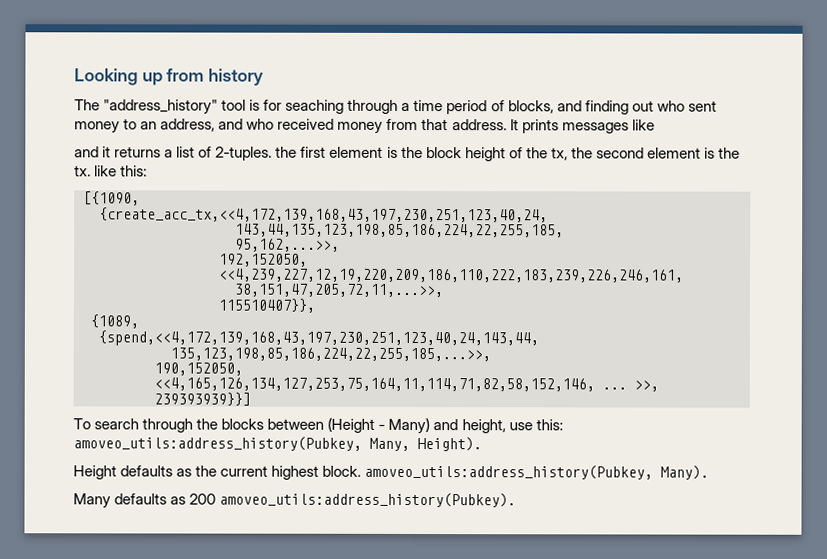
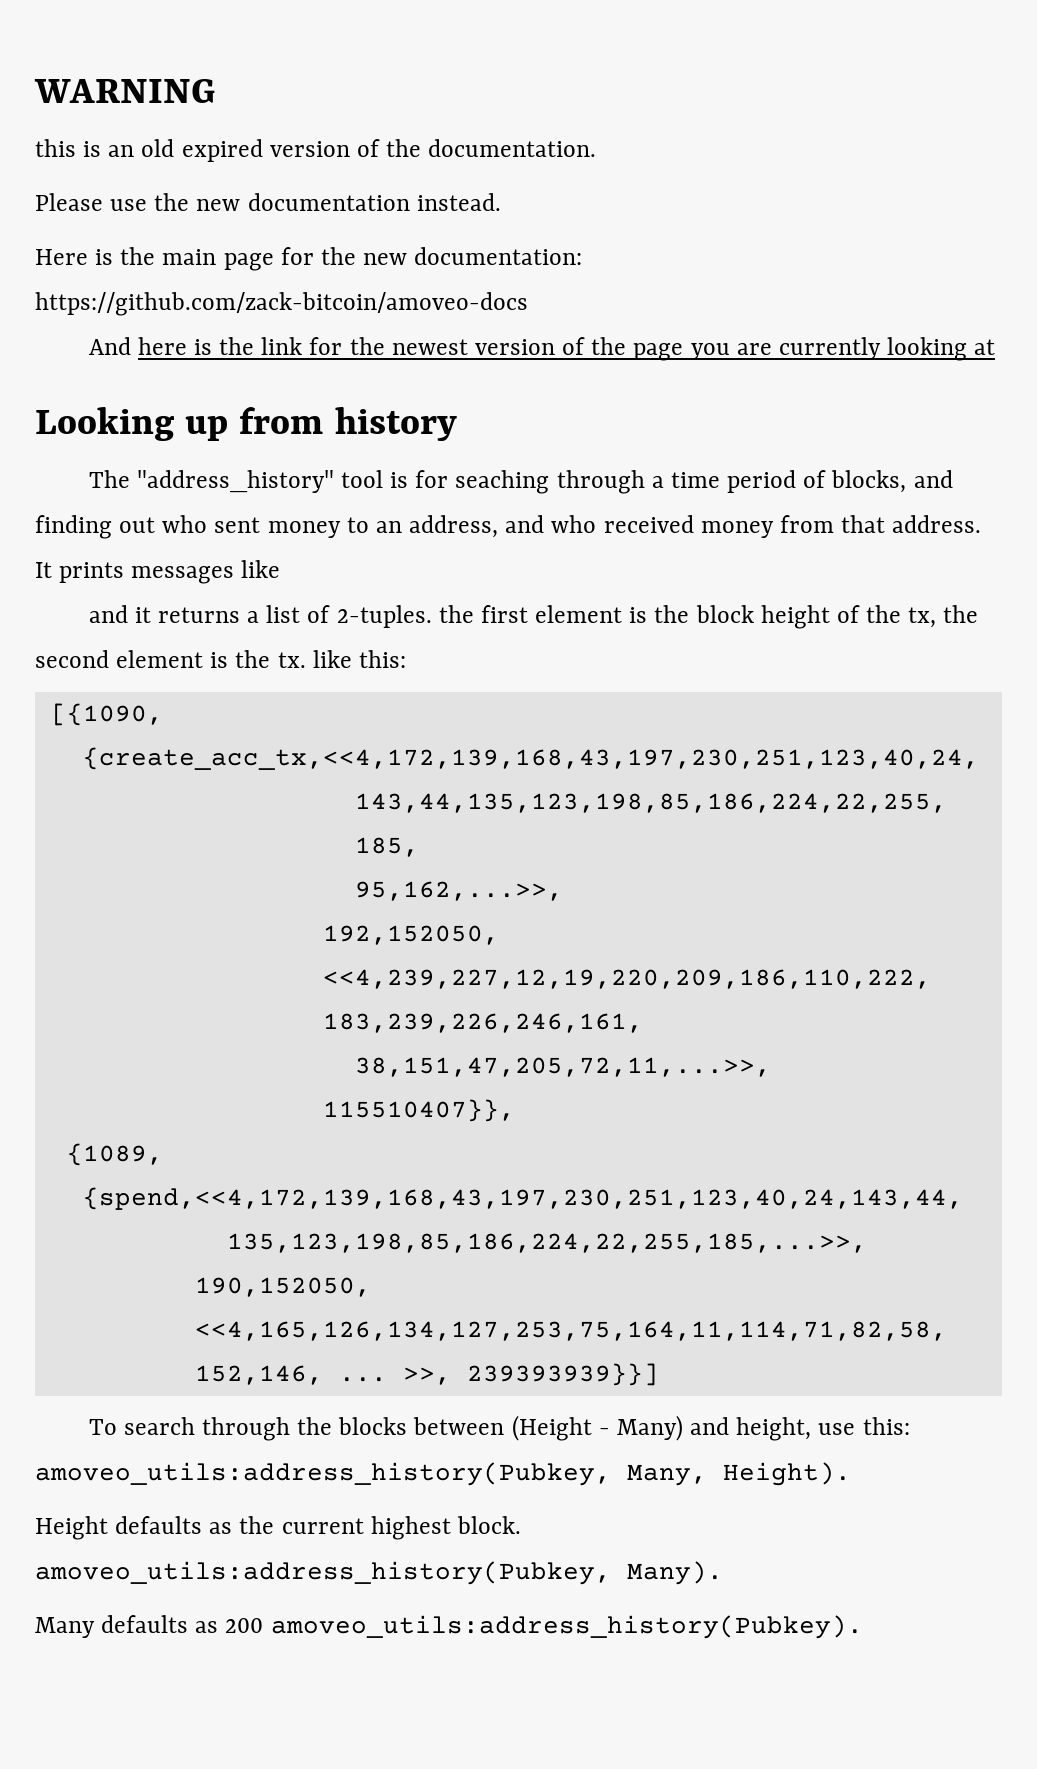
(74, 77) none -> [34,79,215,103] [35,139,597,162] [35,193,501,211] [35,247,583,271] [35,292,528,316] [88,337,996,361] WARNING // this is an old expired version of the documentation. // Please use the new documentation instead. // Here is the main page for the new documentation: https://github.com/zack-bitcoin/amoveo-docs // And here is the link for the newest version of the page you are currently looking at //

